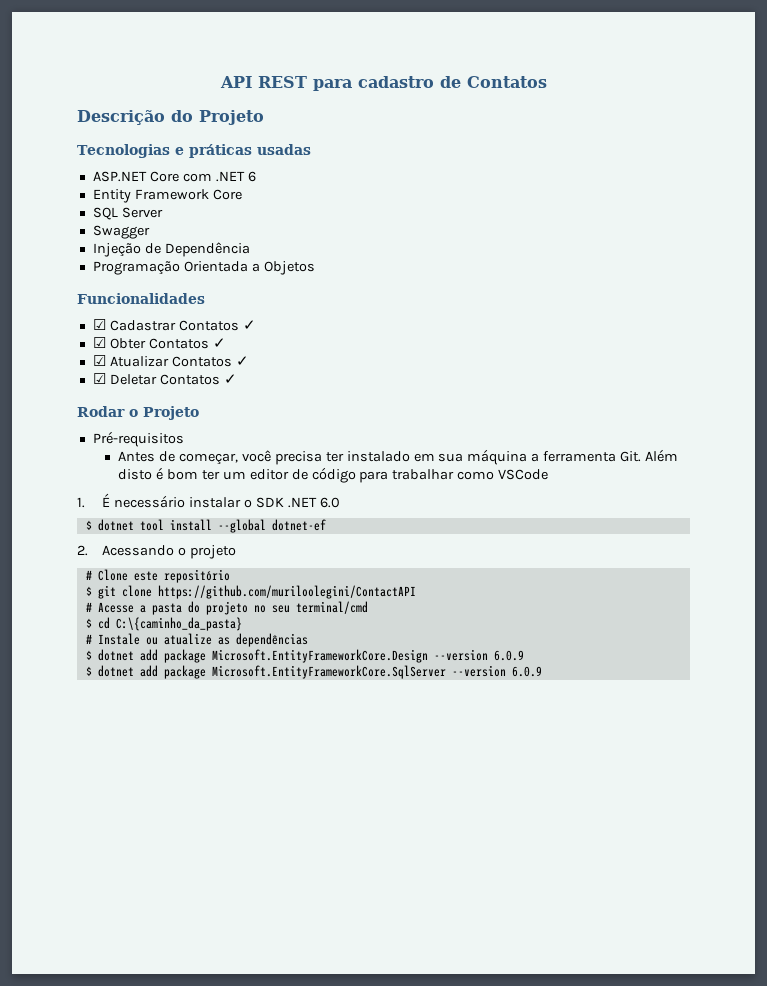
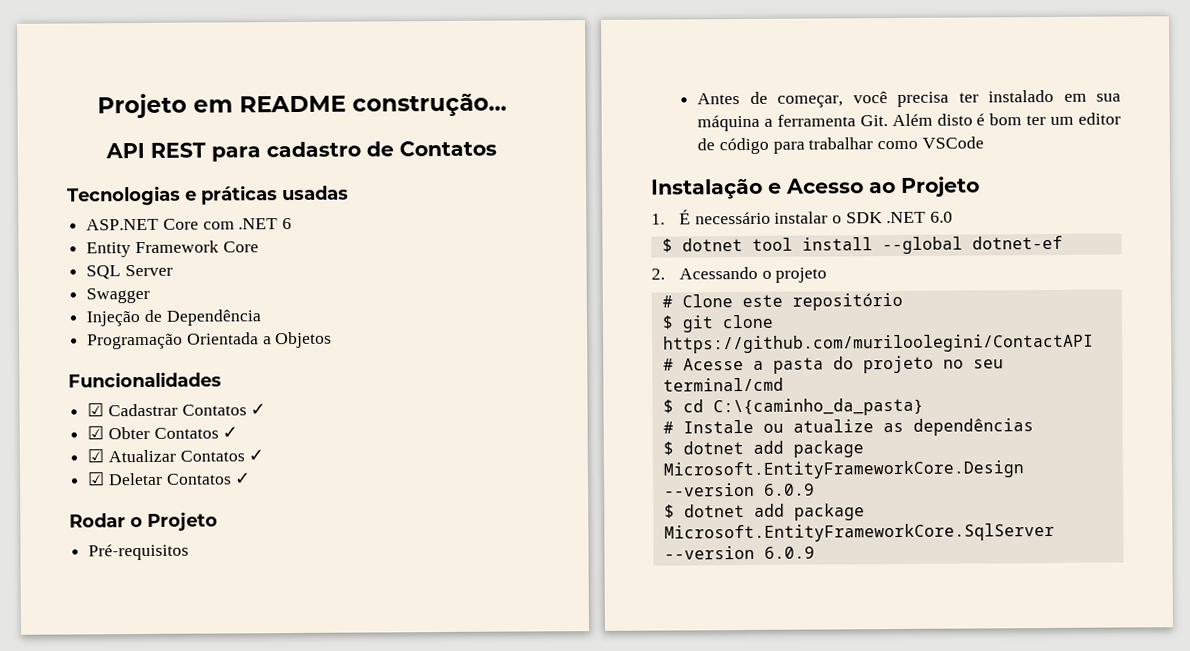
(219, 82) none -> [96,92,507,119] Projeto em README construção... //
[77,110,264,125] // Descrição do Projeto -> (497, 148) none
(549, 474) none -> [651,176,980,200] // Instalação e Acesso ao Projeto

